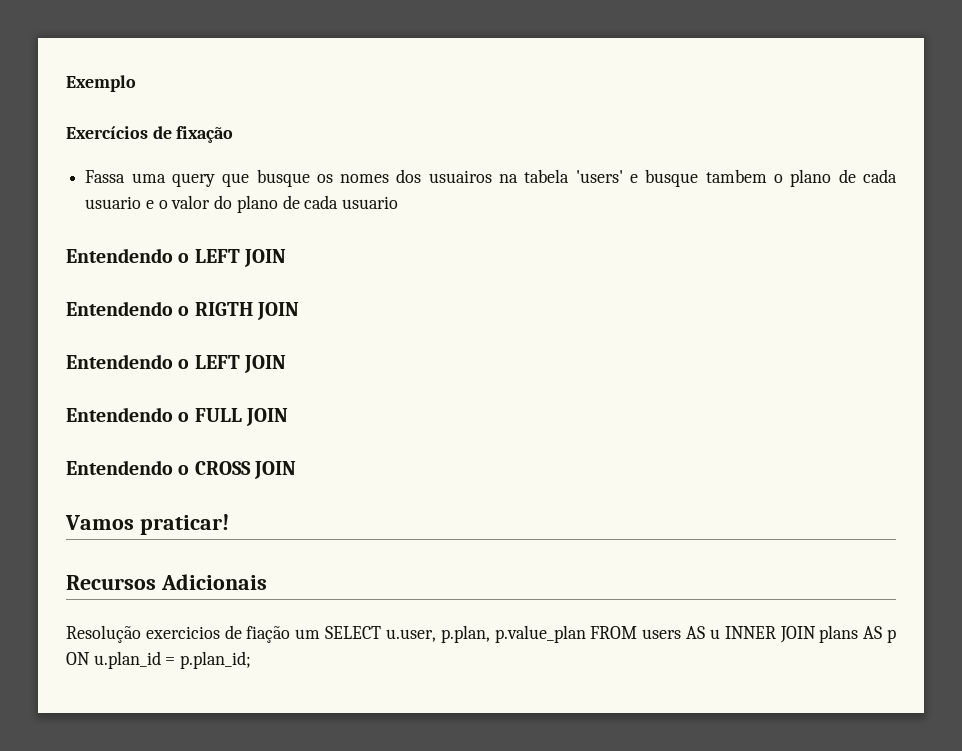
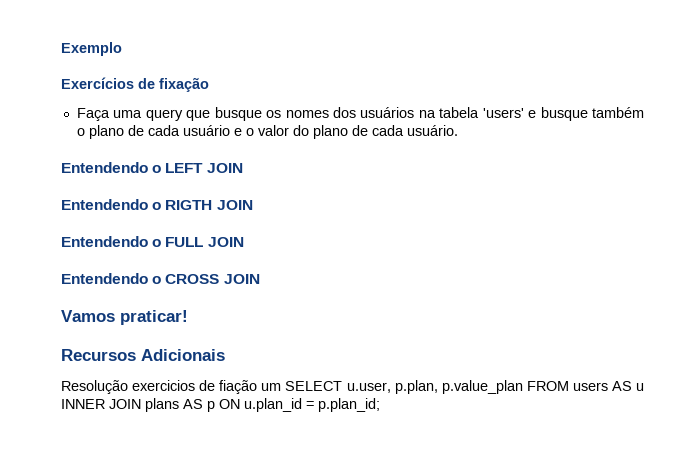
[85,170,126,183] Fassa -> [76,108,110,121] Faça
[428,170,492,183] usuairos -> [360,107,415,118] usuários
[705,169,767,183] tambem -> [592,107,645,118] também
[85,196,142,209] usuario -> [182,125,230,136] usuário
[342,196,399,209] usuario -> [406,125,458,136] usuário.
[66,354,286,373] // Entendendo o LEFT JOIN -> (253, 205) none

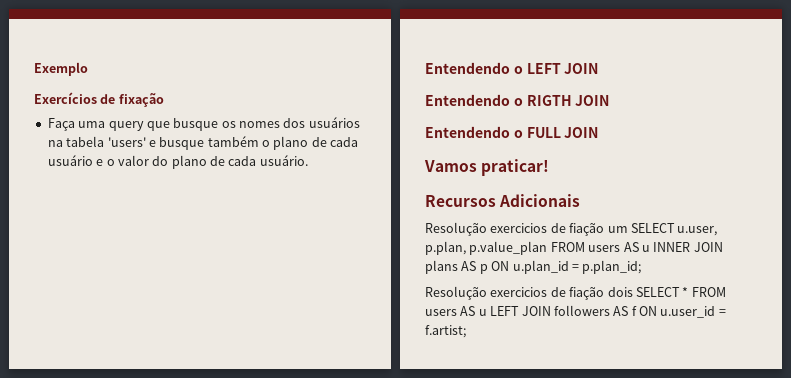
[61,273,260,284] // Entendendo o CROSS JOIN -> (599, 132) none
(380, 405) none -> [425,286,726,300] [425,305,726,318] [425,325,466,338] // Resolução exercicios de fiação dois SELECT * FROM users AS u LEFT JOIN followers AS f ON u.user_id = f.artist;

